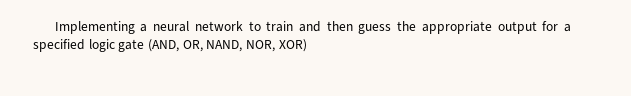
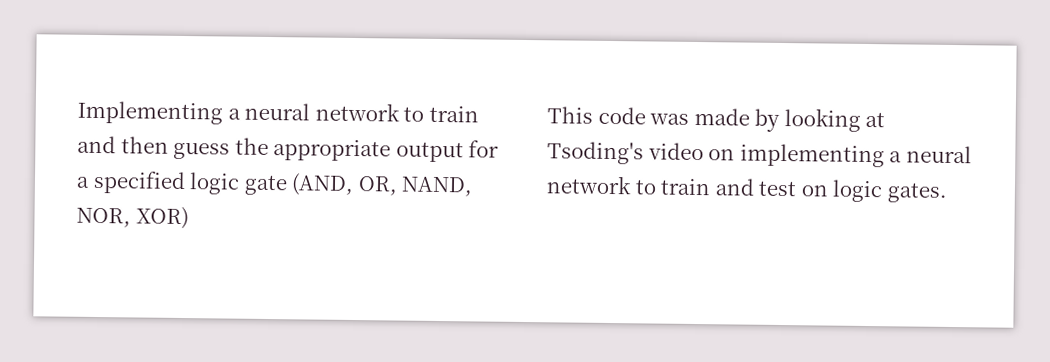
(307, 45) none -> [547,106,886,132] [547,141,972,168] [546,175,948,203] // This code was made by looking at Tsoding's video on implementing a neural network to train and test on logic gates.

